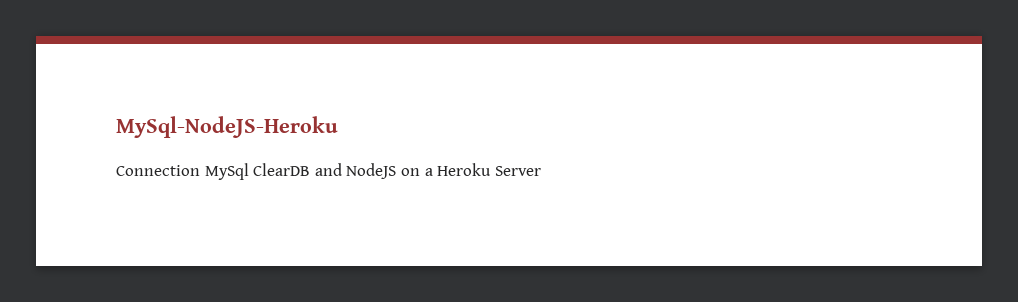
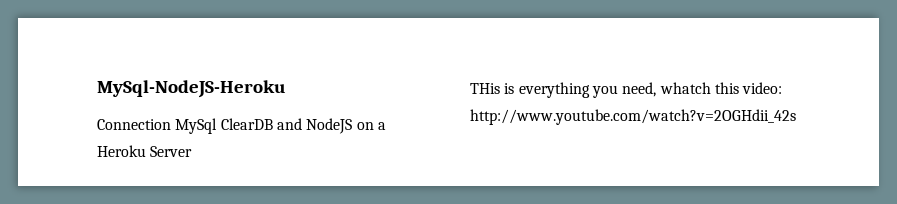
(541, 171) none -> [470,82,783,98] [470,109,796,125] // THis is everything you need, whatch this video: http://www.youtube.com/watch?v=2OGHdii_42s

